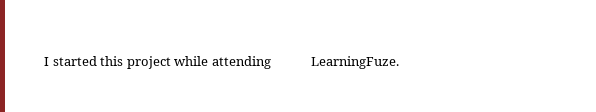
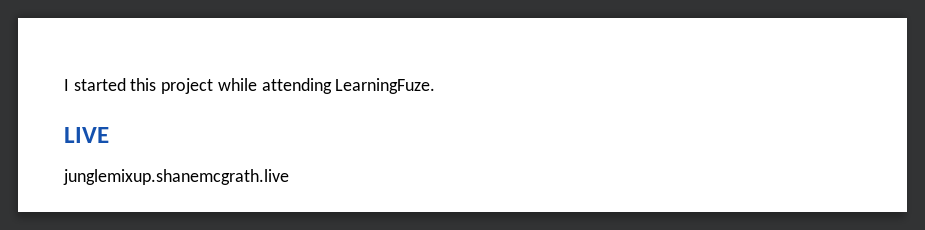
(399, 62) none -> [64,127,109,143] [63,169,289,185] // LIVE // junglemixup.shanemcgrath.live

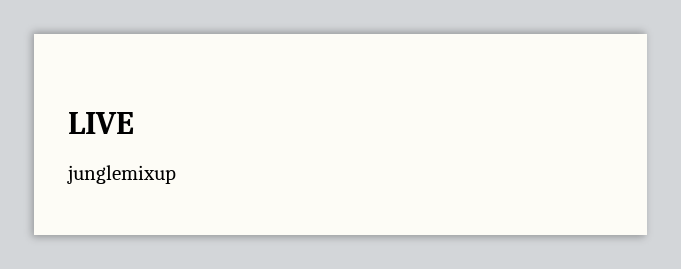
[64,78,436,94] I started this project while attending LearningFuze. // -> (68, 123) none
[63,169,289,185] junglemixup.shanemcgrath.live -> [67,165,176,184] junglemixup

